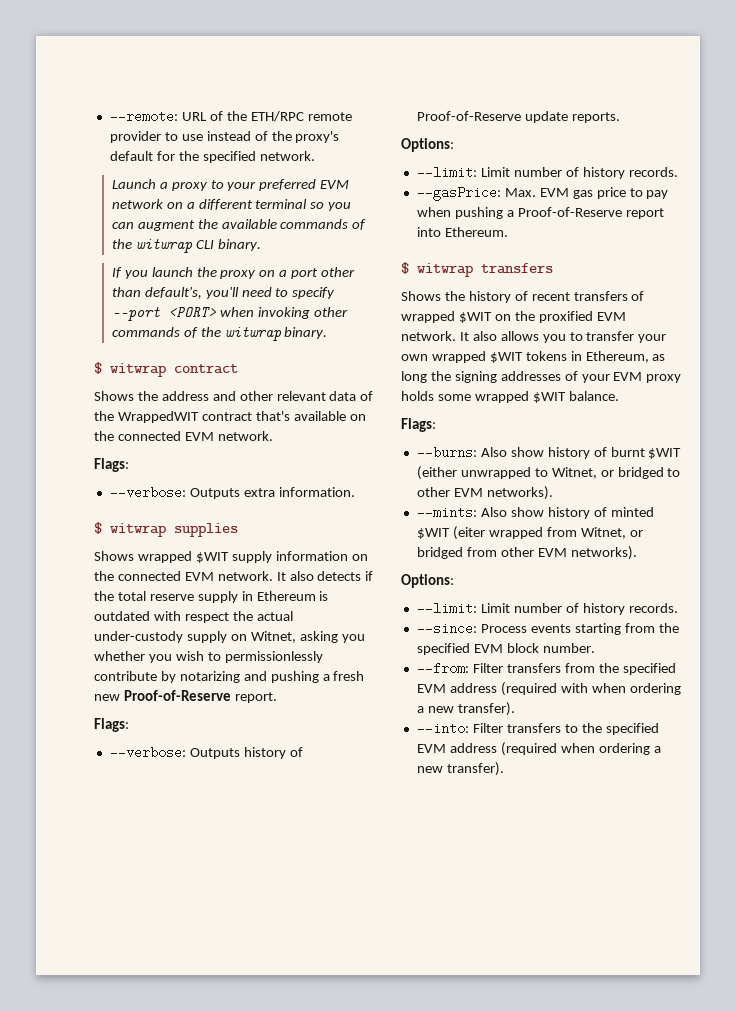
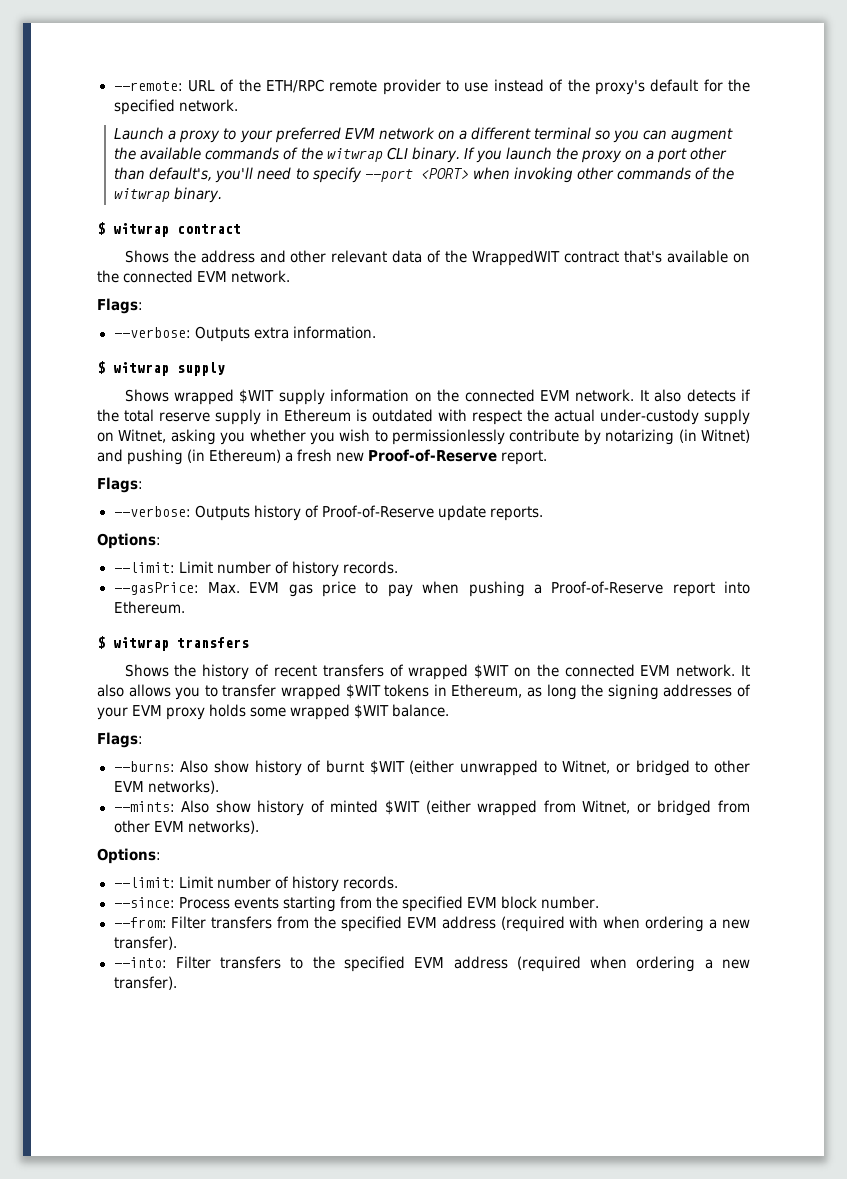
(261, 245) // -> (460, 155) none
[174,523,238,537] supplies -> [177,362,225,376] supply
[243,671,319,683] and pushing -> [678,429,750,443] [97,449,282,465] (in Witnet) and pushing (in Ethereum)
[538,311,593,323] proxified -> [564,664,635,677] connected
[638,334,667,343] [401,354,428,361] your own -> (277, 690) none
[452,526,485,540] (eiter -> [425,800,471,814] (either

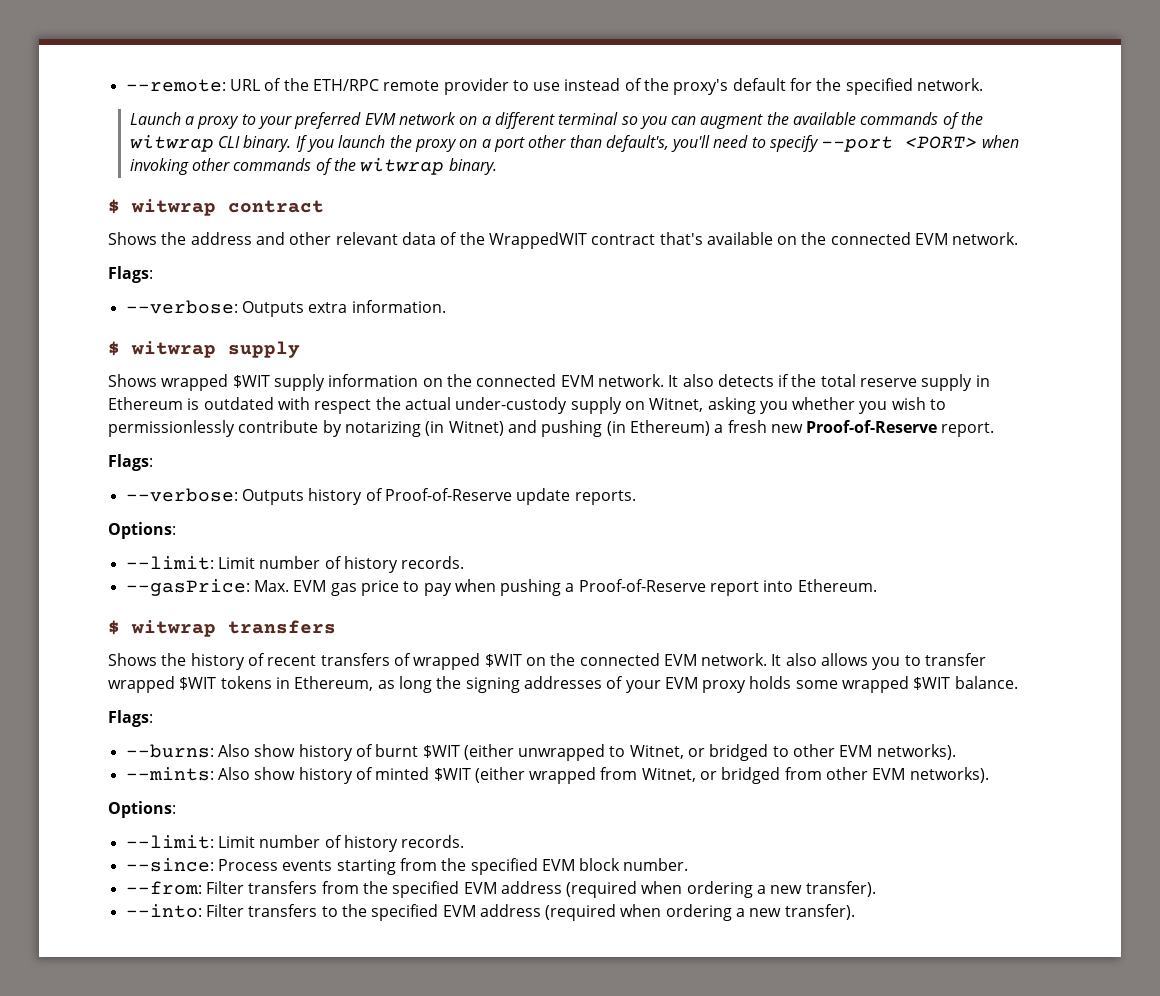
[569,916,599,928] with -> (638, 889) none

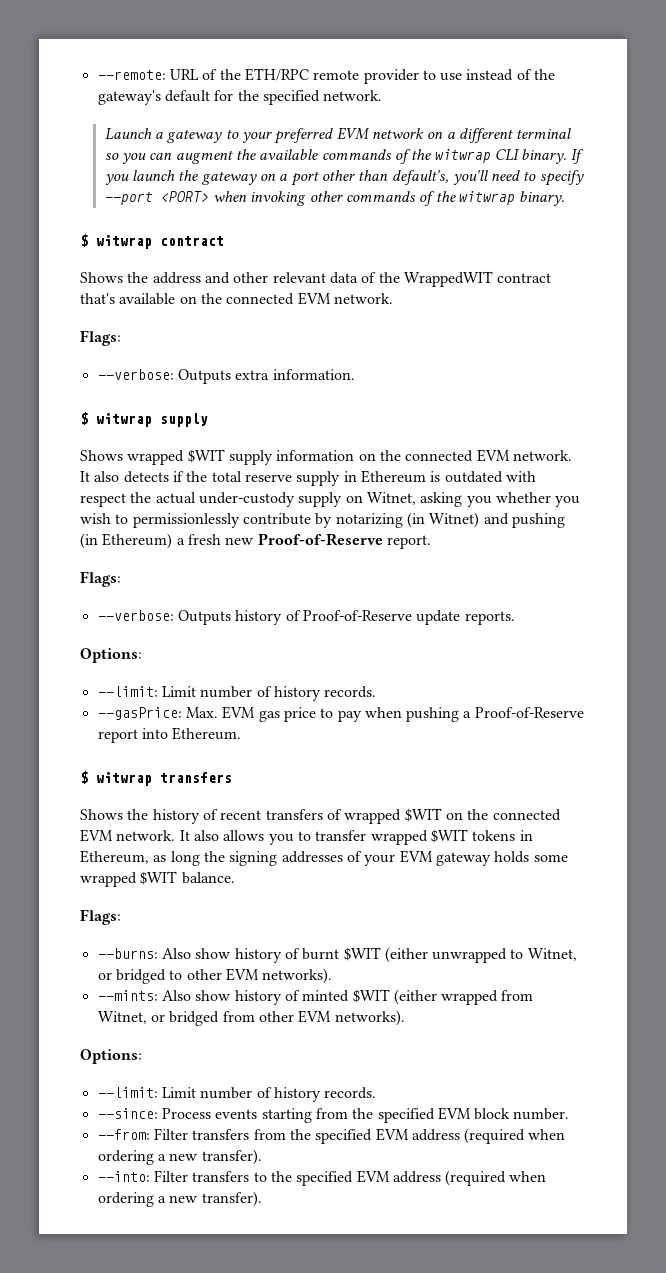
[673,79,729,95] proxy's -> [97,90,161,105] gateway's
[197,116,240,129] proxy -> [167,129,223,143] gateway
[414,139,457,152] proxy -> [201,171,257,185] gateway
[702,680,747,693] proxy -> [435,852,491,866] gateway

